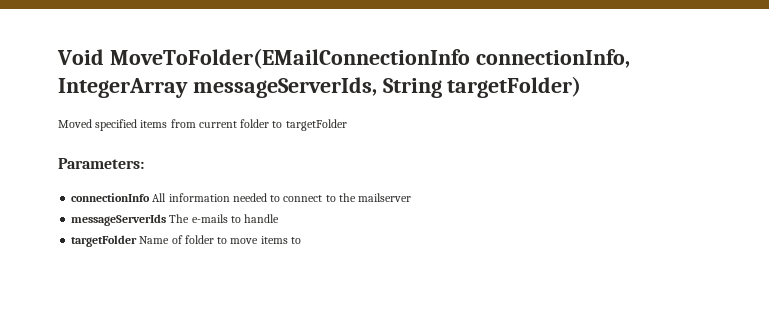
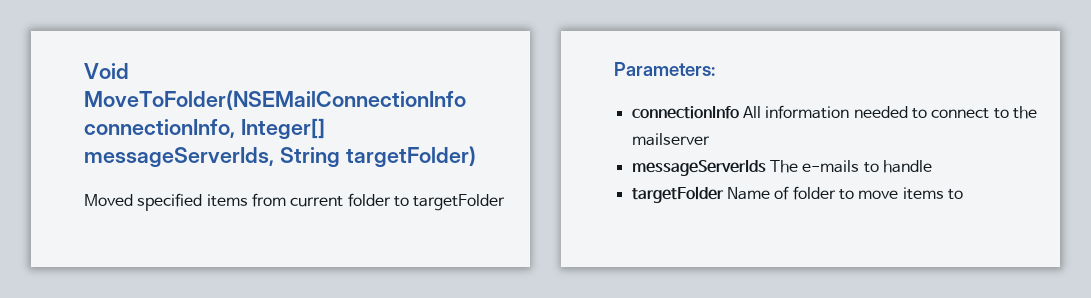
[109,48,630,69] [58,78,188,98] MoveToFolder(EMailConnectionInfo connectionInfo, IntegerArray -> [84,90,466,110] [84,118,325,140] MoveToFolder(NSEMailConnectionInfo connectionInfo, Integer[]

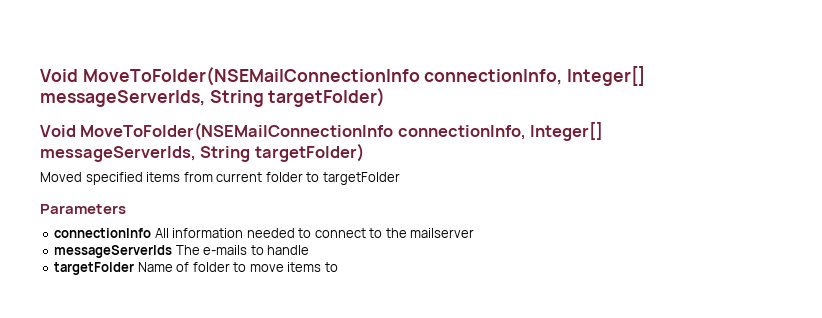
[84,63,129,79] [84,90,466,110] [84,118,325,140] [84,146,476,168] Void MoveToFolder(NSEMailConnectionInfo connectionInfo, Integer[] messageServerIds, String targetFolder) -> [40,66,646,86] [40,88,386,107] [40,122,604,141] [40,143,364,162] Void MoveToFolder(NSEMailConnectionInfo connectionInfo, Integer[] messageServerIds, String targetFolder) // Void MoveToFolder(NSEMailConnectionInfo connectionInfo, Integer[] messageServerIds, String targetFolder)
[614,62,715,76] Parameters: -> [40,204,126,214] Parameters

